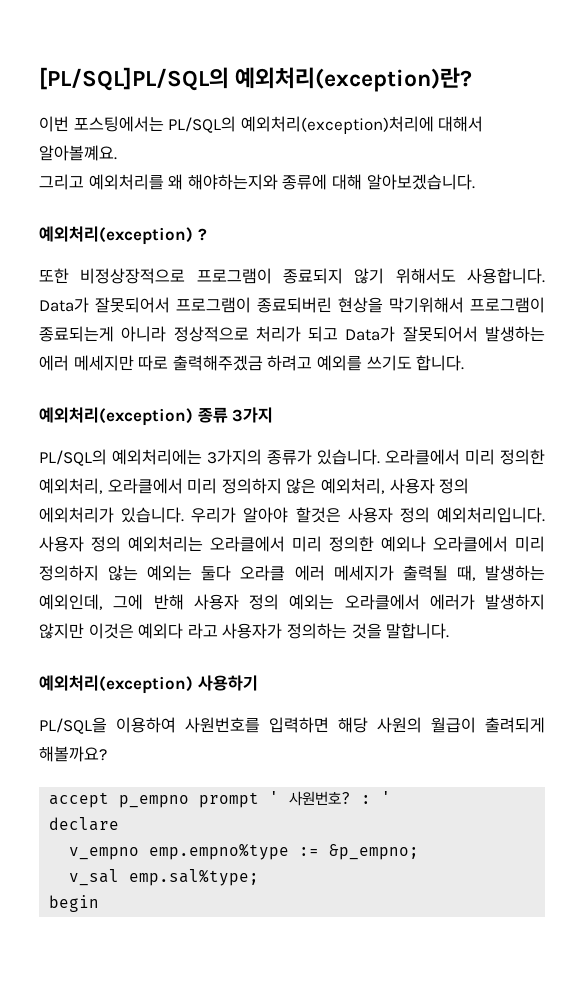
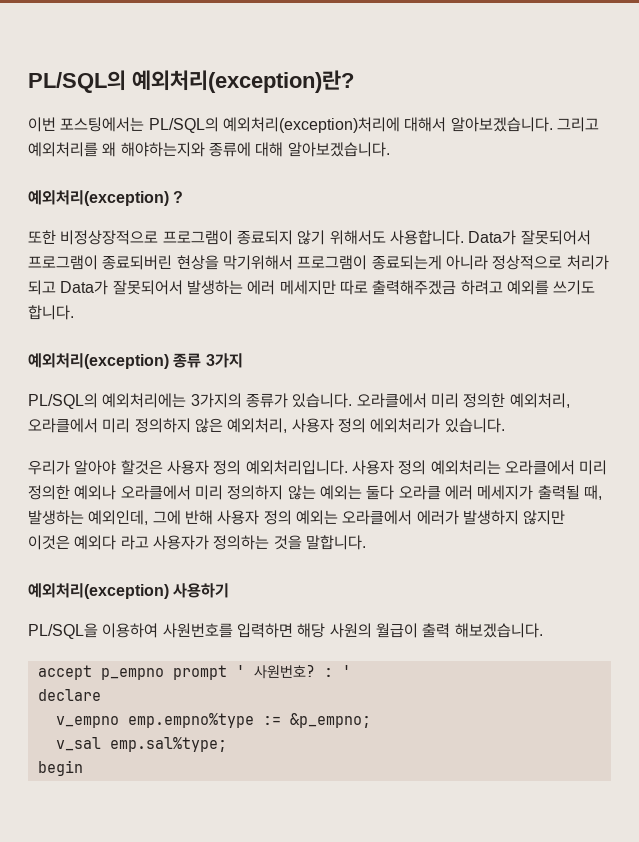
[39,67,229,91] [PL/SQL]PL/SQL의 -> [28,70,126,93] PL/SQL의
[39,145,117,161] 알아볼꼐요. // -> [450,117,553,132] 알아보겠습니다.
(185, 515) none -> (505, 425) //
[485,717,545,733] [39,746,107,762] 출려되게 해볼까요? -> [422,623,543,638] 출력 해보겠습니다.

